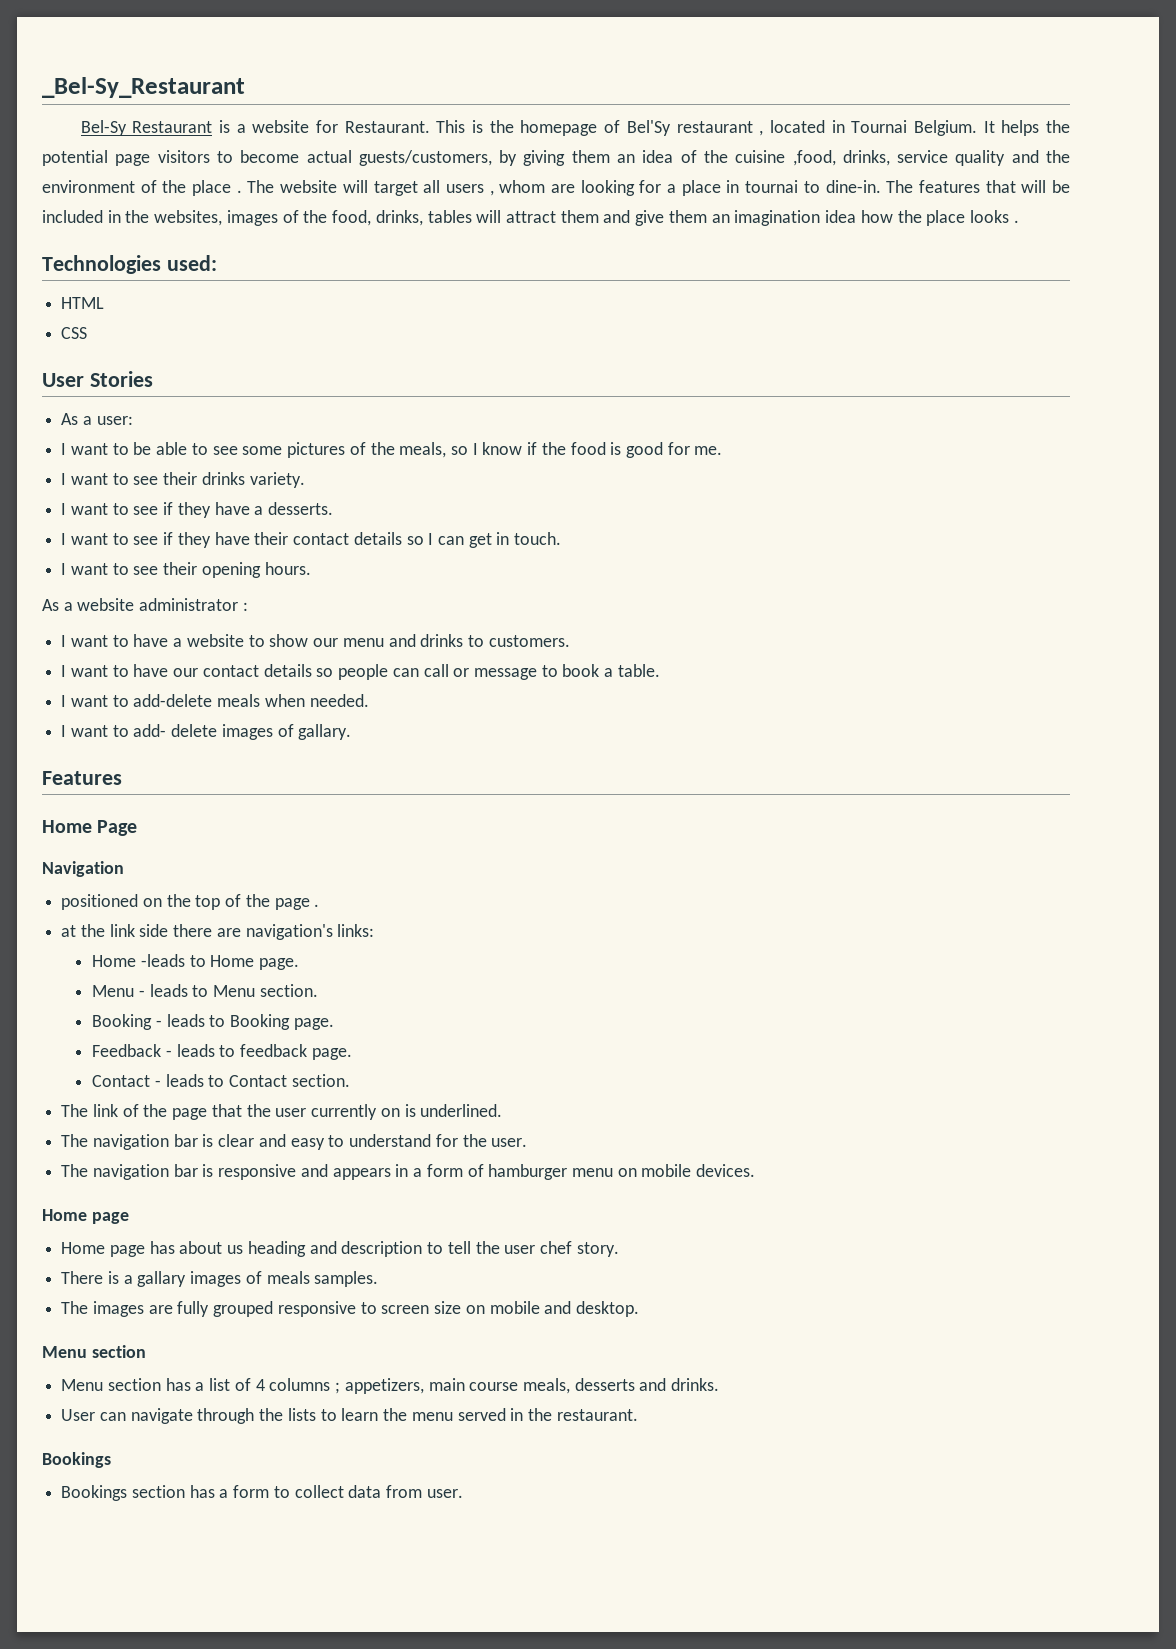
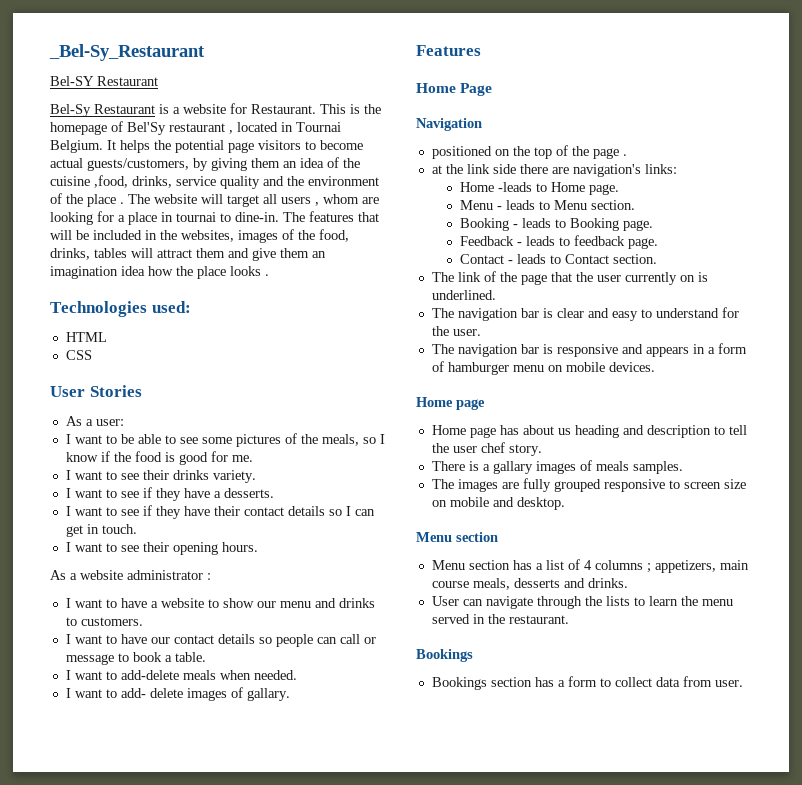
(245, 87) none -> [50,76,158,86] // Bel-SY Restaurant

